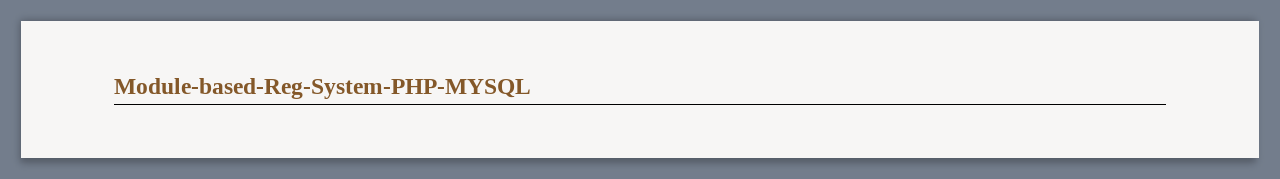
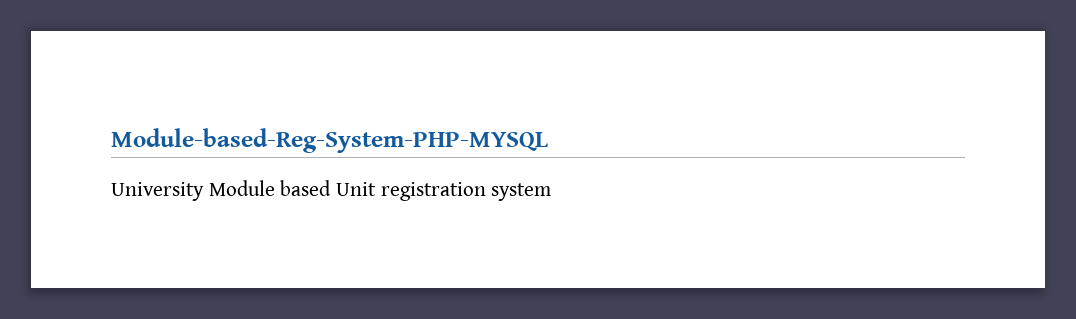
(531, 88) none -> [111,180,552,201] // University Module based Unit registration system

